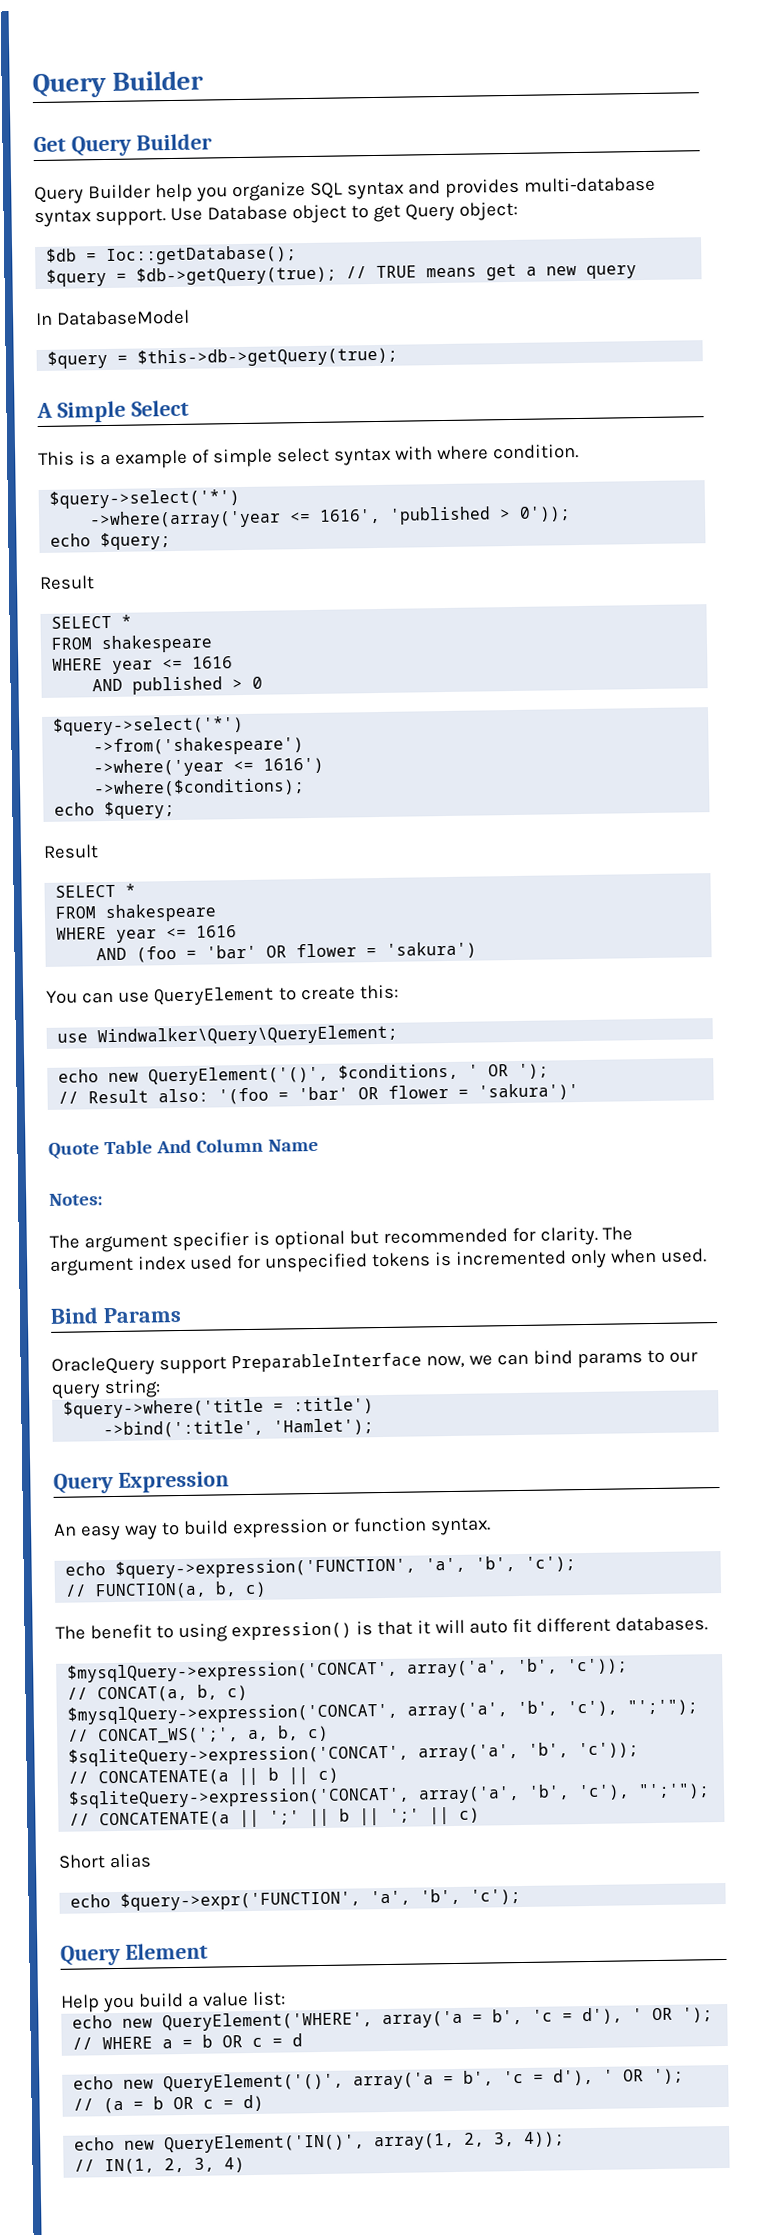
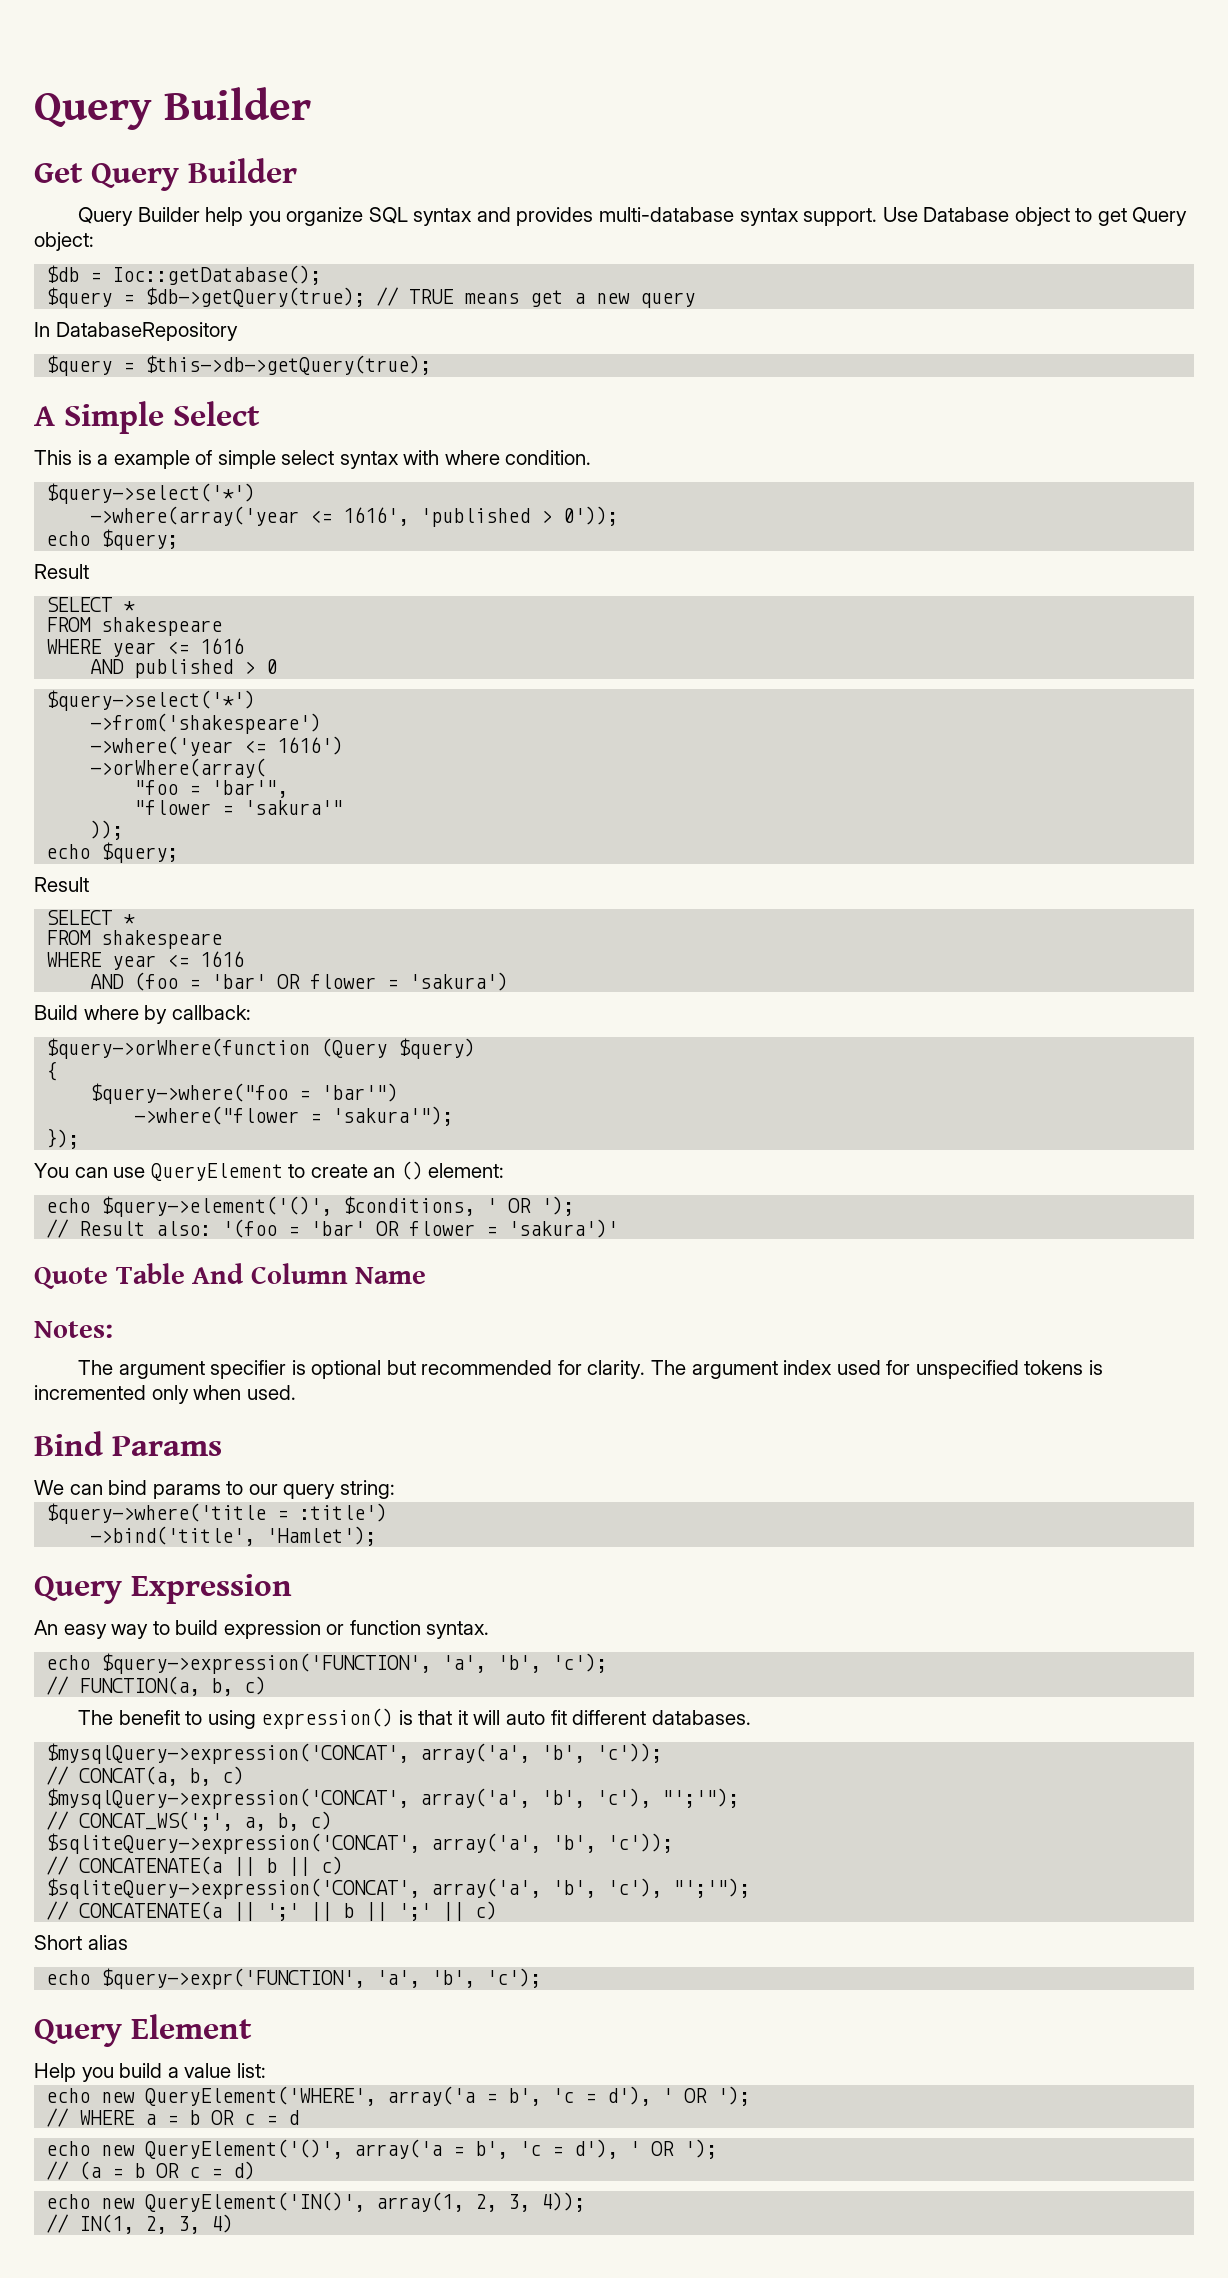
[56,309,190,326] DatabaseModel -> [55,322,238,341] DatabaseRepository
[93,778,306,798] ->where($conditions); -> [90,758,267,778] [134,780,289,798] [134,800,344,815] [90,820,124,840] ->orWhere(array( // "foo = 'bar'", // "flower = 'sakura'" // ));
(478, 950) none -> [34,1005,251,1024] [46,1038,476,1059] [46,1061,58,1081] [90,1083,399,1104] [134,1106,454,1126] [46,1128,80,1149] // Build where by callback: // $query->orWhere(function (Query $query) // { // $query->where("foo = 'bar'") // ->where("flower = 'sakura'"); // });
[359,984,399,1000] [57,1024,399,1047] [58,1065,330,1086] this: // use Windwalker\Query\QueryElement; // echo new QueryElement('()', -> [373,1161,505,1180] [46,1196,333,1217] an () element: // echo $query->element('()',
[51,1352,493,1376] OracleQuery support PreparableInterface now, we -> [34,1480,64,1495] We
[103,1419,265,1439] ->bind(':title', -> [90,1526,256,1546] ->bind('title',

